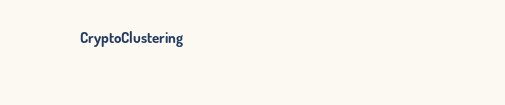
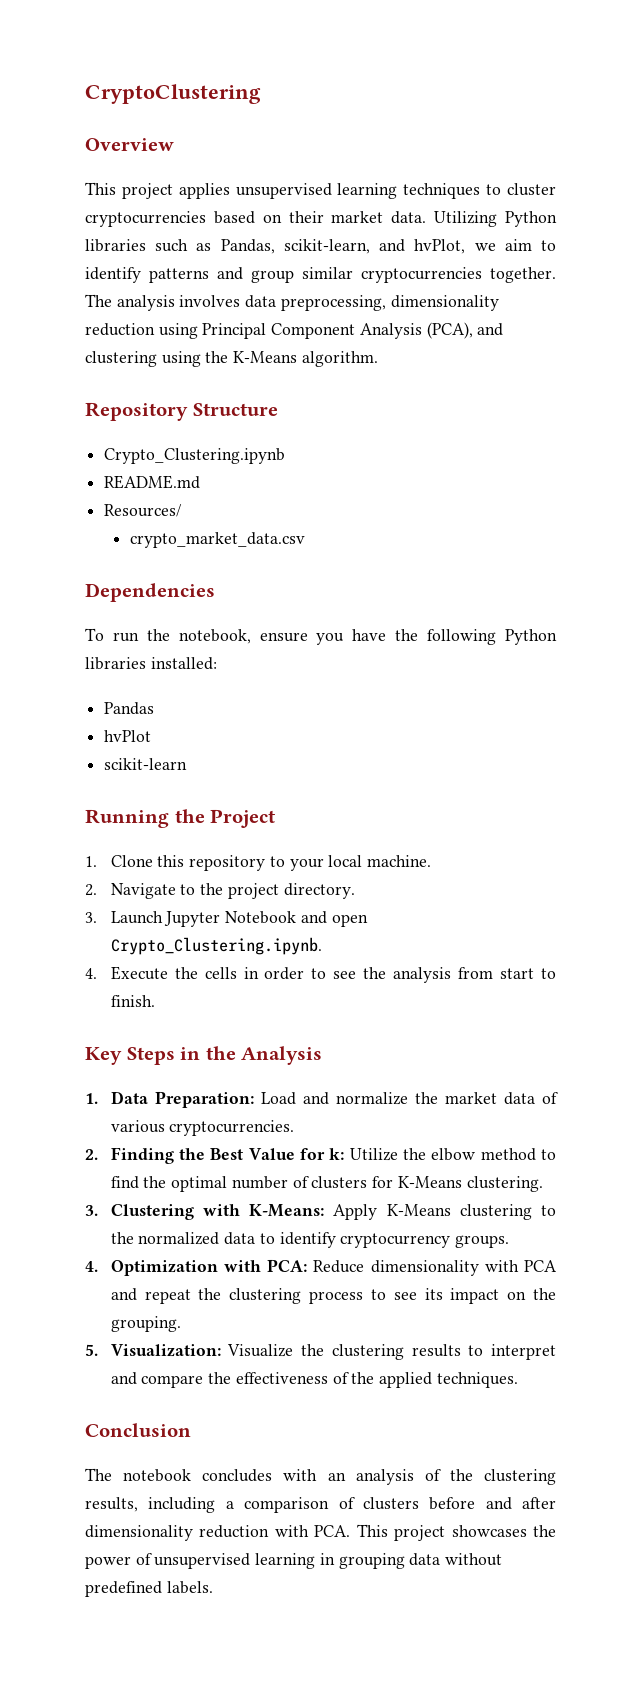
(183, 39) none -> [85,138,174,151] [85,182,556,199] [85,211,557,227] [85,239,556,254] [85,267,556,283] [85,294,499,311] [85,322,504,339] [85,351,378,367] [85,402,278,421] [104,448,286,464] [104,475,201,489] [104,504,183,517] [129,532,305,548] [85,583,215,602] [85,628,558,645] [85,657,217,670] [104,702,155,715] [104,730,152,742] [104,758,188,770] [85,809,276,828] [85,855,432,871] [85,883,355,899] [85,911,368,927] [110,937,322,955] [85,966,556,983] [110,995,155,1007] [85,1046,323,1065] [85,1091,558,1108] [110,1120,295,1136] [85,1147,556,1164] [110,1176,543,1192] [85,1204,556,1220] [110,1232,510,1248] [85,1259,557,1276] [110,1288,556,1304] [110,1316,181,1332] [85,1344,556,1360] [110,1372,518,1388] [85,1423,191,1437] [85,1468,556,1485] [85,1497,556,1513] [85,1524,557,1541] [85,1553,503,1569] [85,1581,213,1597] // Overview // This project applies unsupervised learning techniques to cluster cryptocurrencies based on their market data. Utilizing Python libraries such as Pandas, scikit-learn, and hvPlot, we aim to identify patterns and group similar cryptocurrencies together. The analysis involves data preprocessing, dimensionality reduction using Principal Component Analysis (PCA), and clustering using the K-Means algorithm. // Repository Structure // Crypto_Clustering.ipynb // README.md // Resources/ // crypto_market_data.csv // Dependencies // To run the notebook, ensure you have the following Python libraries installed: // Pandas // hvPlot // scikit-learn // Running the Project // 1. Clone this repository to your local machine. // 2. Navigate to the project directory. // 3. Launch Jupyter Notebook and open Crypto_Clustering.ipynb. // 4. Execute the cells in order to see the analysis from start to finish. // Key Steps in the Analysis // 1. Data Preparation: Load and normalize the market data of various cryptocurrencies. // 2. Finding the Best Value for k: Utilize the elbow method to find the optimal number of clusters for K-Means clustering. // 3. Clustering with K-Means: Apply K-Means clustering to the normalized data to identify cryptocurrency groups. // 4. Optimization with PCA: Reduce dimensionality with PCA and repeat the clustering process to see its impact on the grouping. // 5. Visualization: Visualize the clustering results to interpret and compare the effectiveness of the applied techniques. // Conclusion // The notebook concludes with an analysis of the clustering results, including a comparison of clusters before and after dimensionality reduction with PCA. This project showcases the power of unsupervised learning in grouping data without predefined labels.

